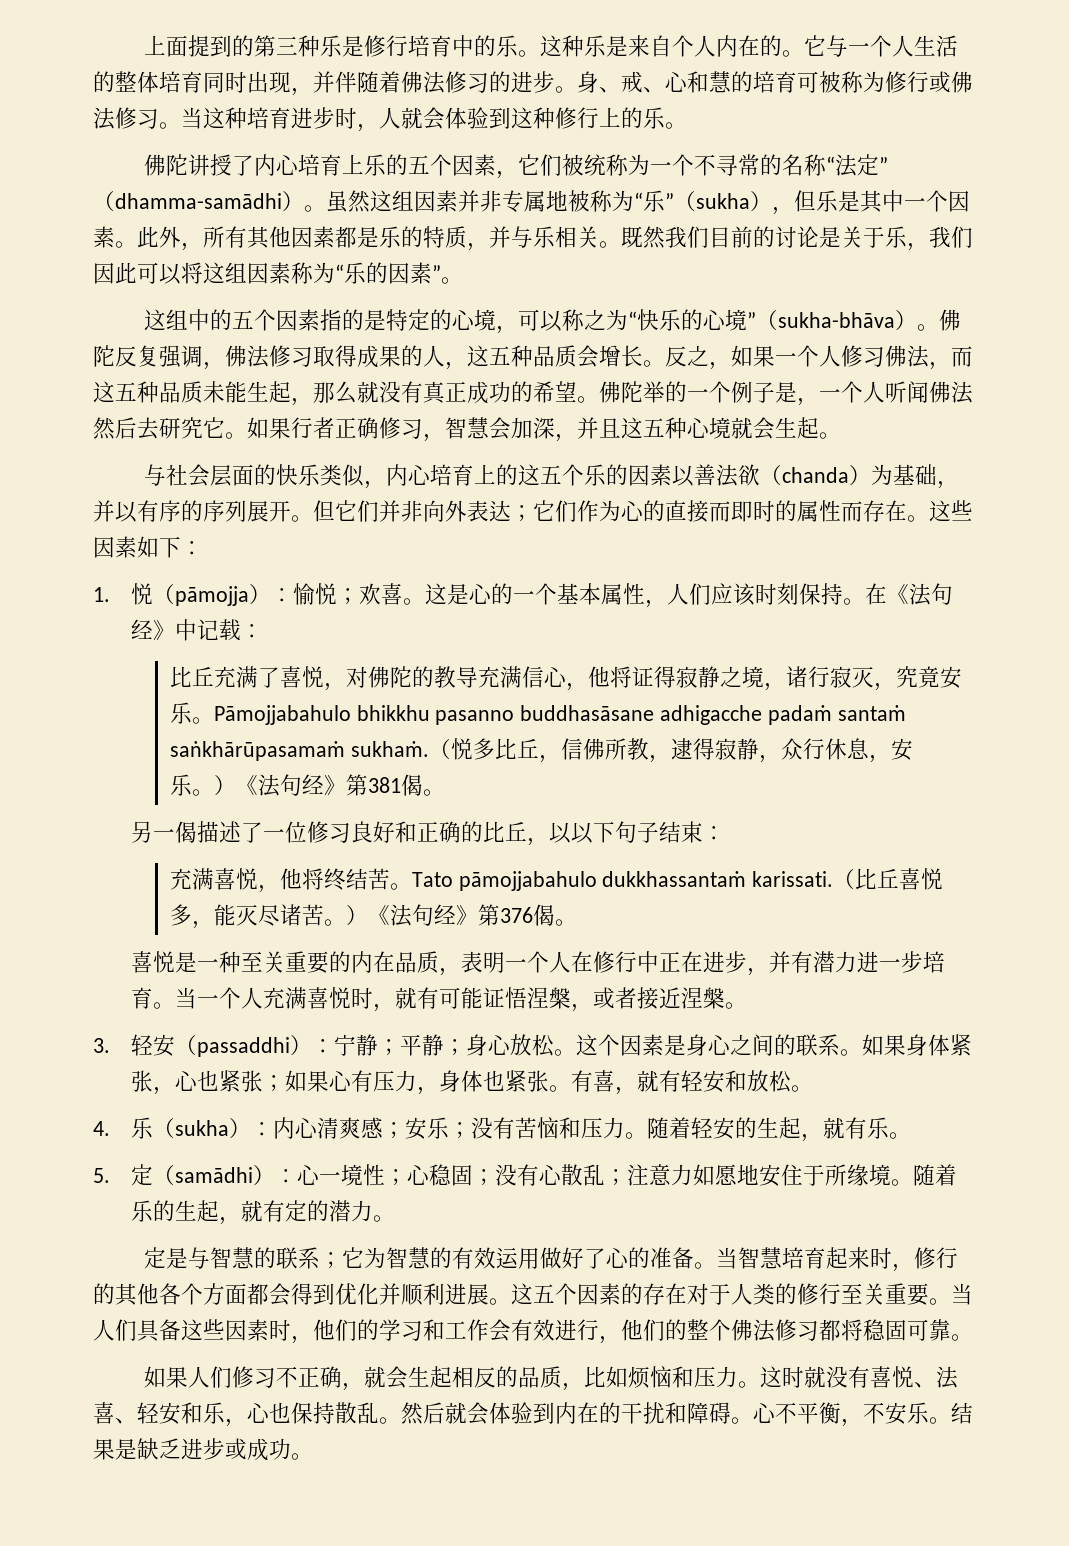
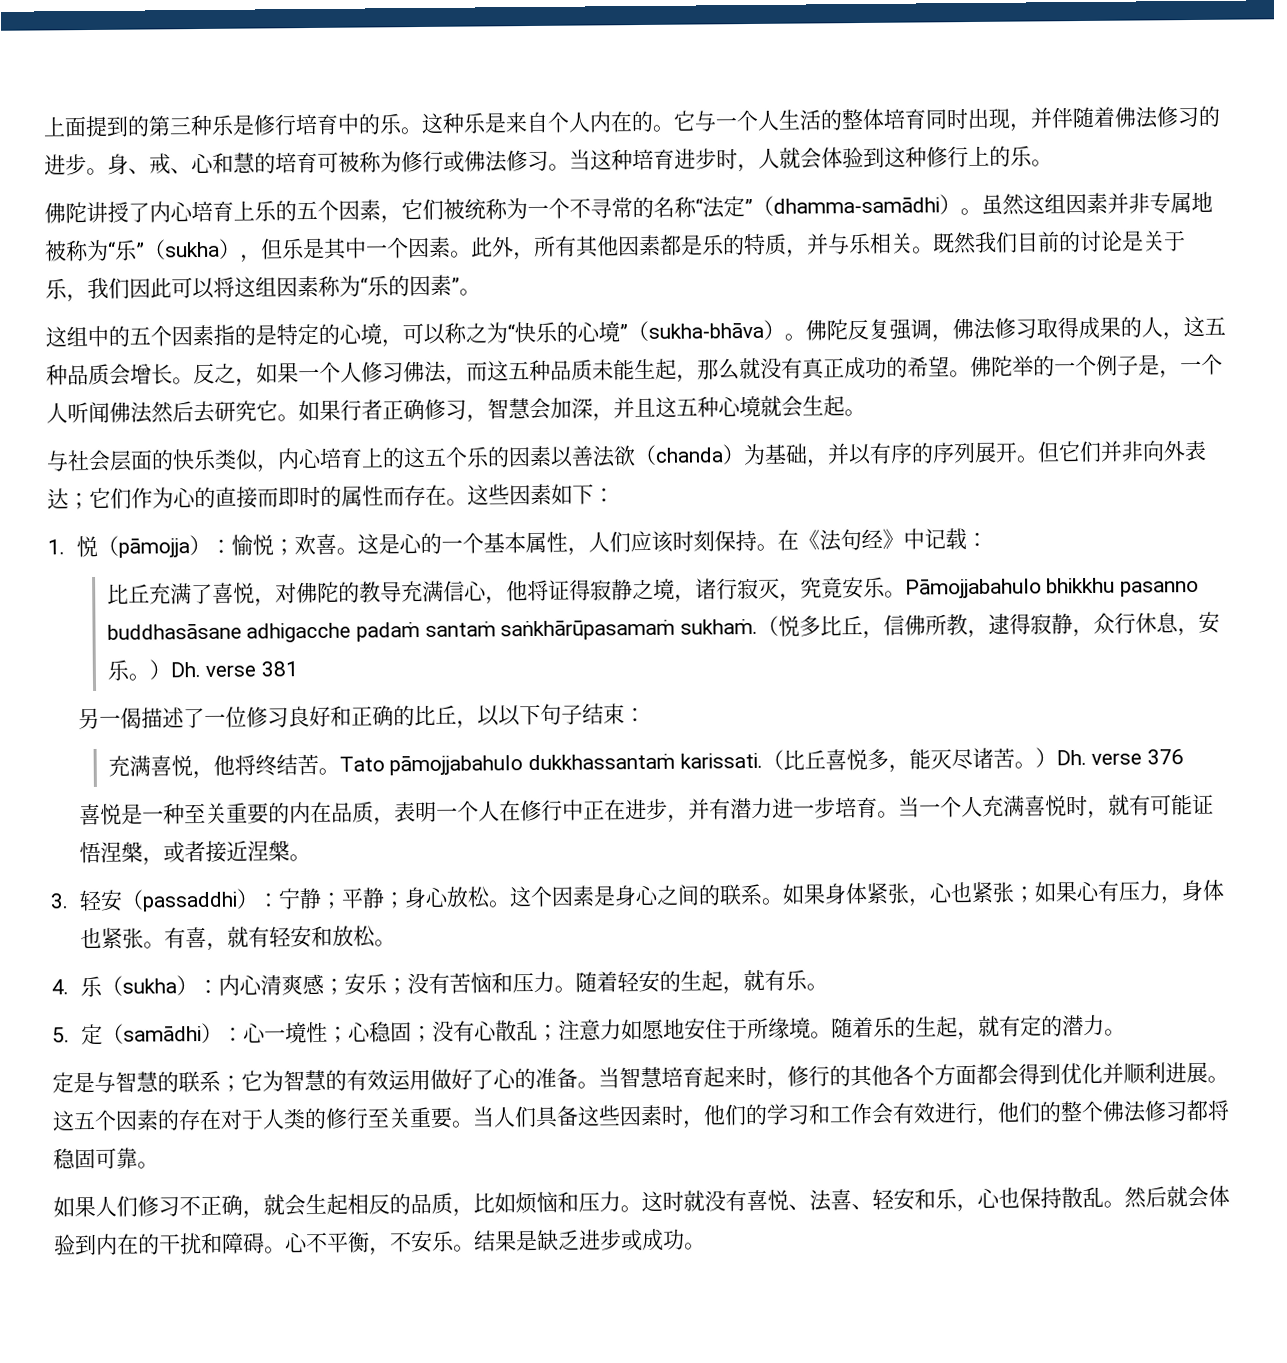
[235,774,368,797] 《法句经》第 -> [169,662,257,678] Dh. verse
[400,774,445,796] 偈。 -> (298, 669) none
[367,904,500,927] 《法句经》第 -> [1055,749,1143,766] Dh. verse
[532,904,577,926] 偈。 -> (1184, 757) none

